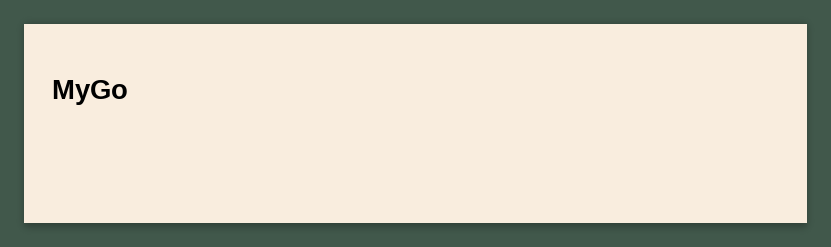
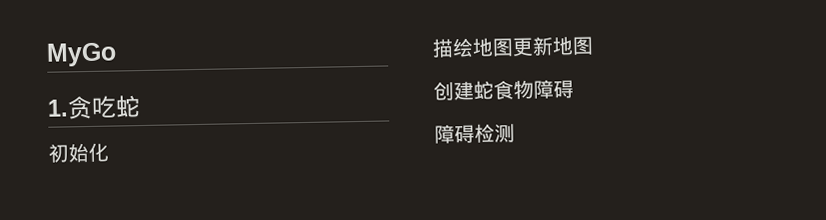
(128, 92) none -> [47,95,141,120] [48,142,109,163] [432,36,594,58] [433,79,574,101] [434,123,515,144] // 1.贪吃蛇 // 初始化 // 描绘地图更新地图 // 创建蛇食物障碍 // 障碍检测

